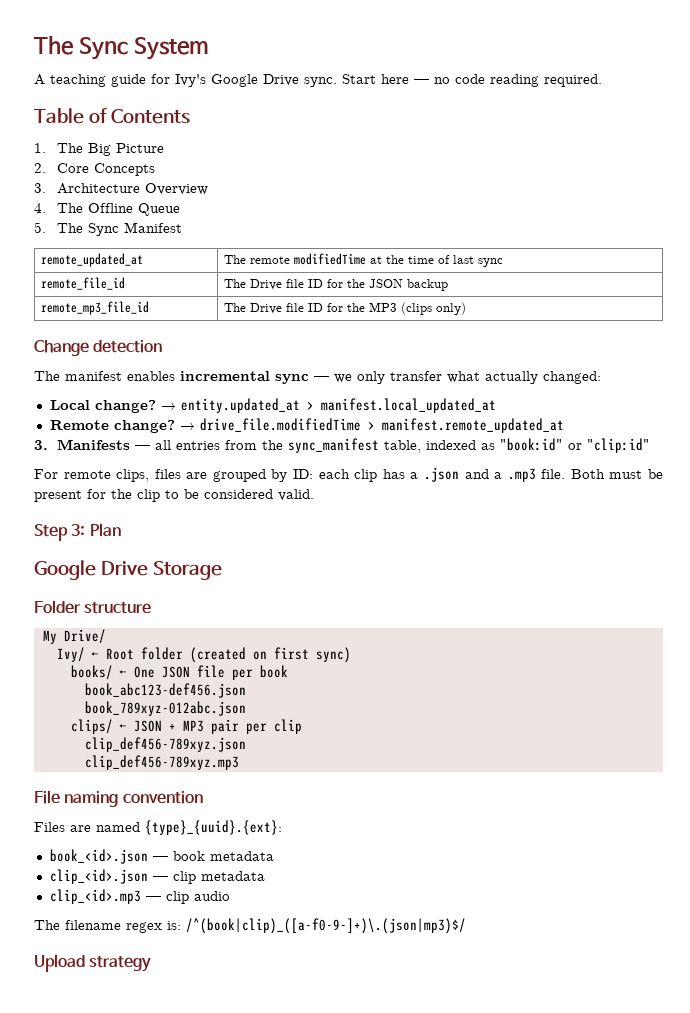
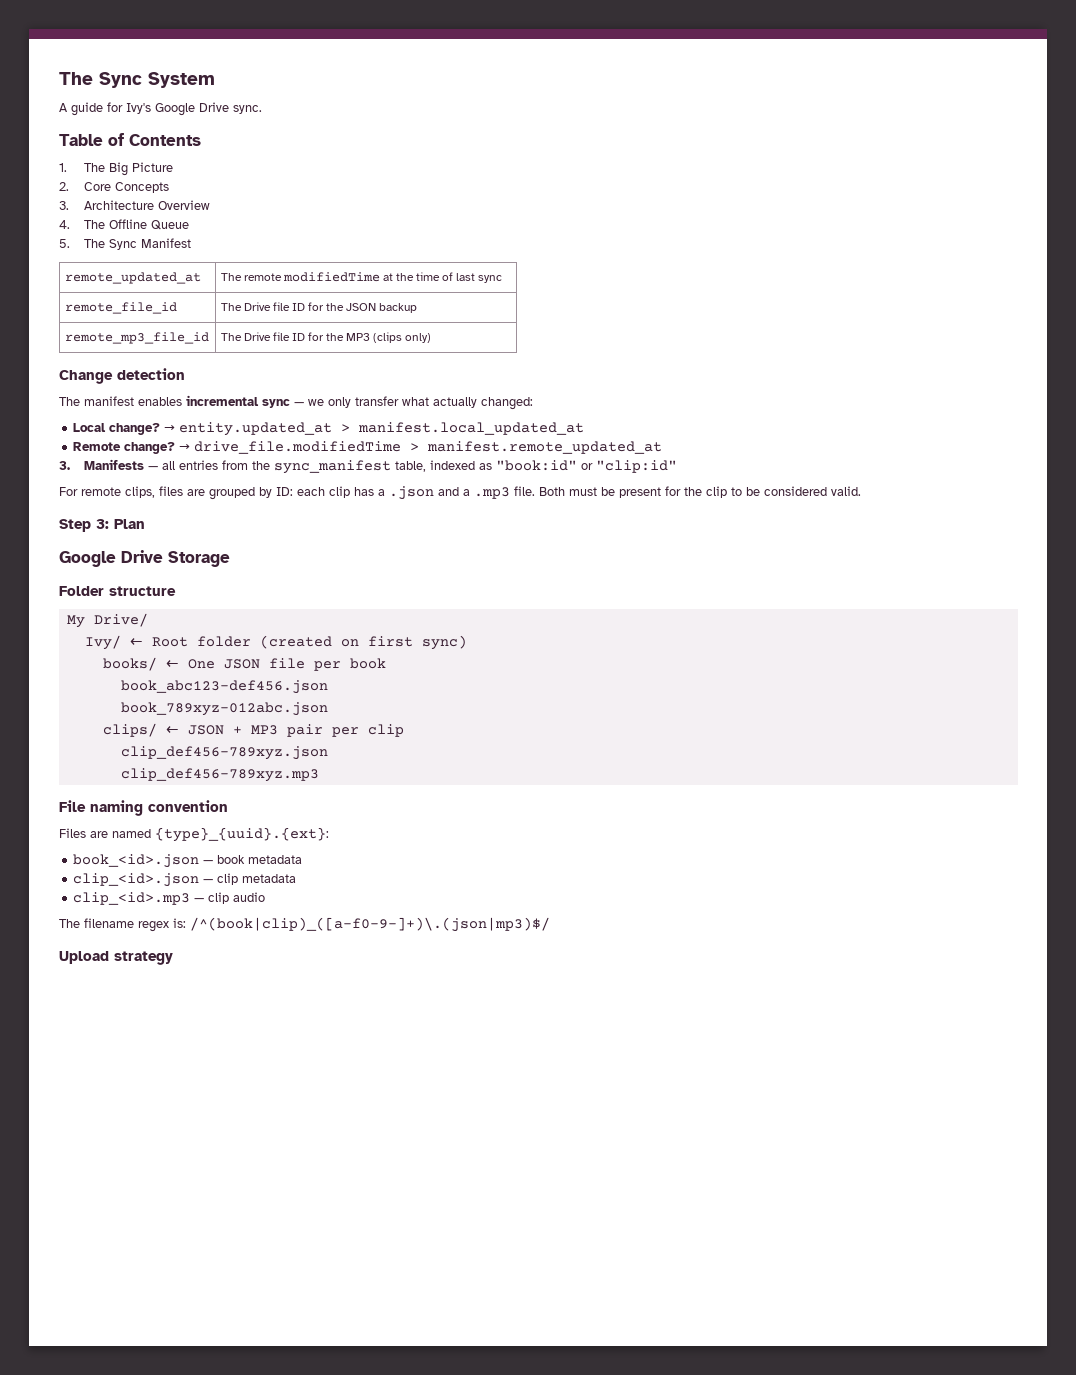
[50,74,106,87] teaching -> (68, 107) none
[342,74,602,87] Start here — no code reading required. -> (262, 109) none

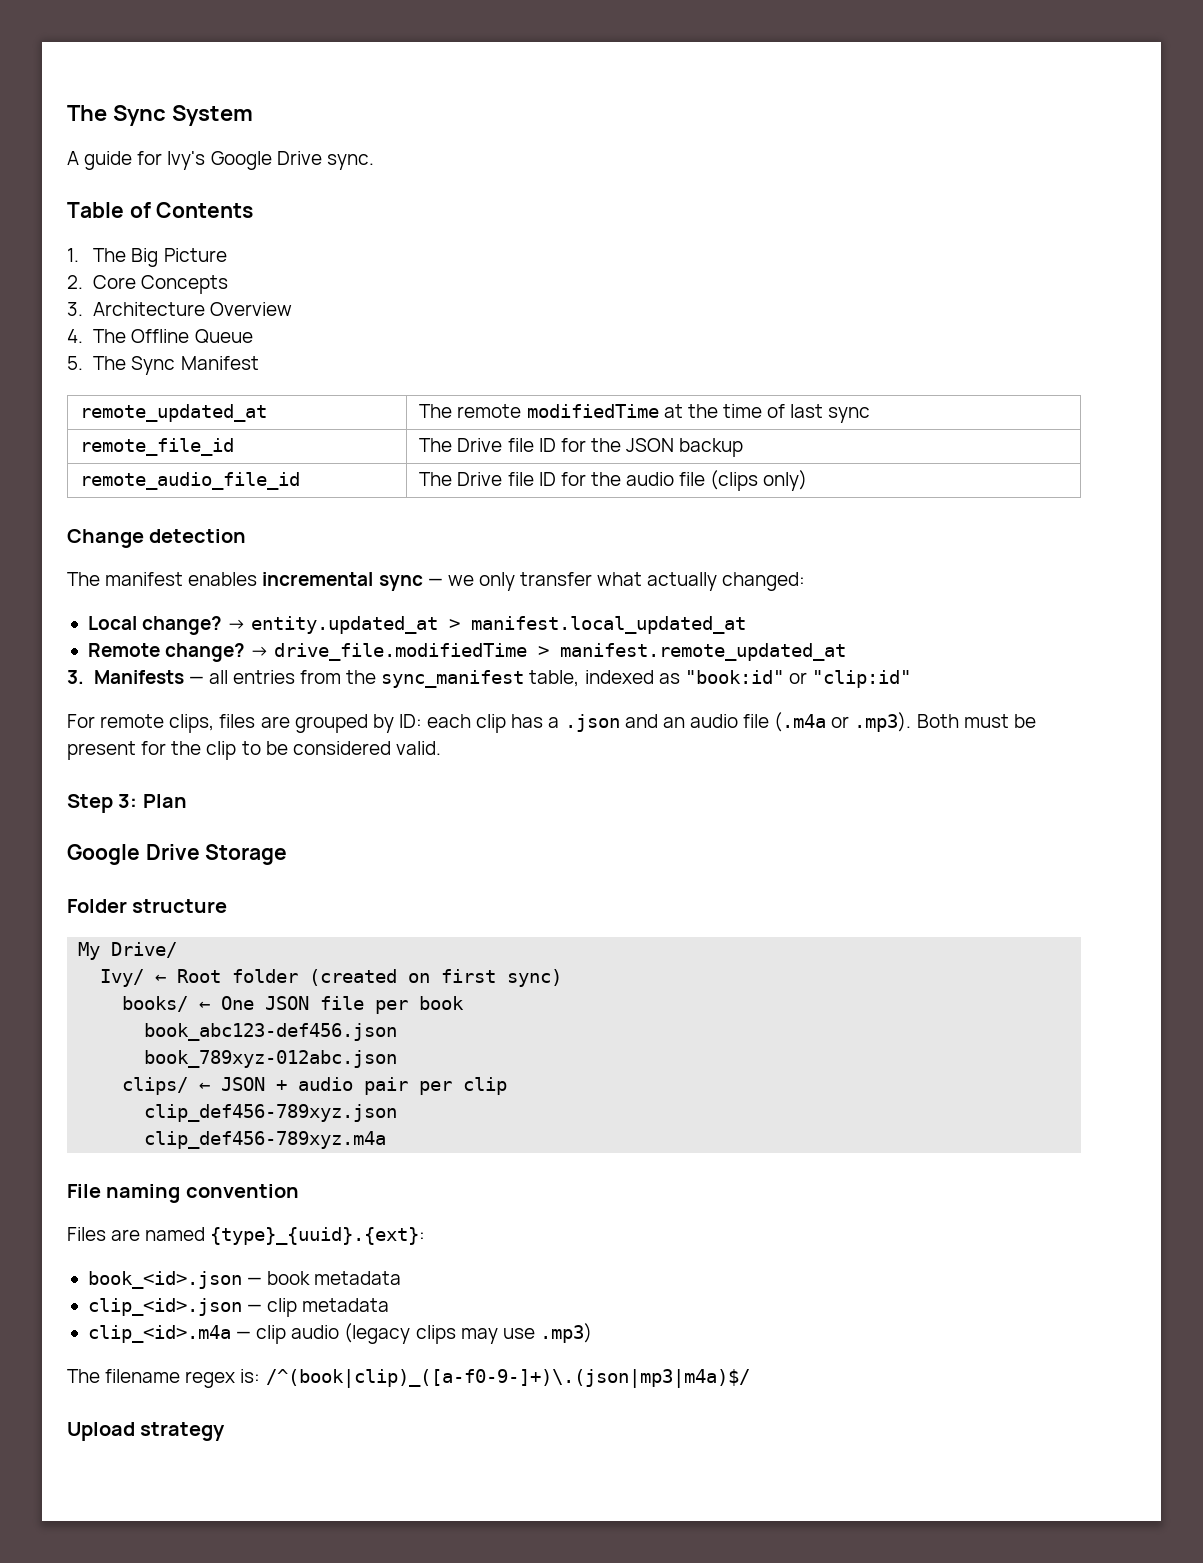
[64,332,209,344] [220,332,371,341] remote_mp3_file_id | The Drive file ID for the MP3 -> [80,472,301,490] [419,472,706,486] remote_audio_file_id | The Drive file ID for the audio file
[463,486,535,499] a .mp3 file. -> [662,712,912,732] an audio file (.m4a or .mp3).
[250,725,278,735] MP3 -> [298,1077,354,1091] audio
[120,768,319,782] clip_def456-789xyz.mp3 -> [144,1131,387,1149] clip_def456-789xyz.m4a
[73,892,191,905] clip_<id>.mp3 -> [87,1325,231,1343] clip_<id>.m4a
(266, 897) none -> [344,1323,592,1344] (legacy clips may use .mp3)
[190,917,550,932] /^(book|clip)_([a-f0-9-]+)\.(json|mp3)$/ -> [265,1369,750,1388] /^(book|clip)_([a-f0-9-]+)\.(json|mp3|m4a)$/

